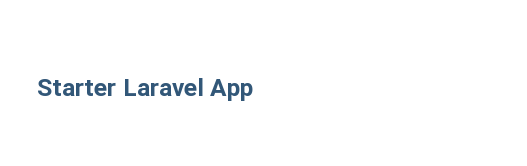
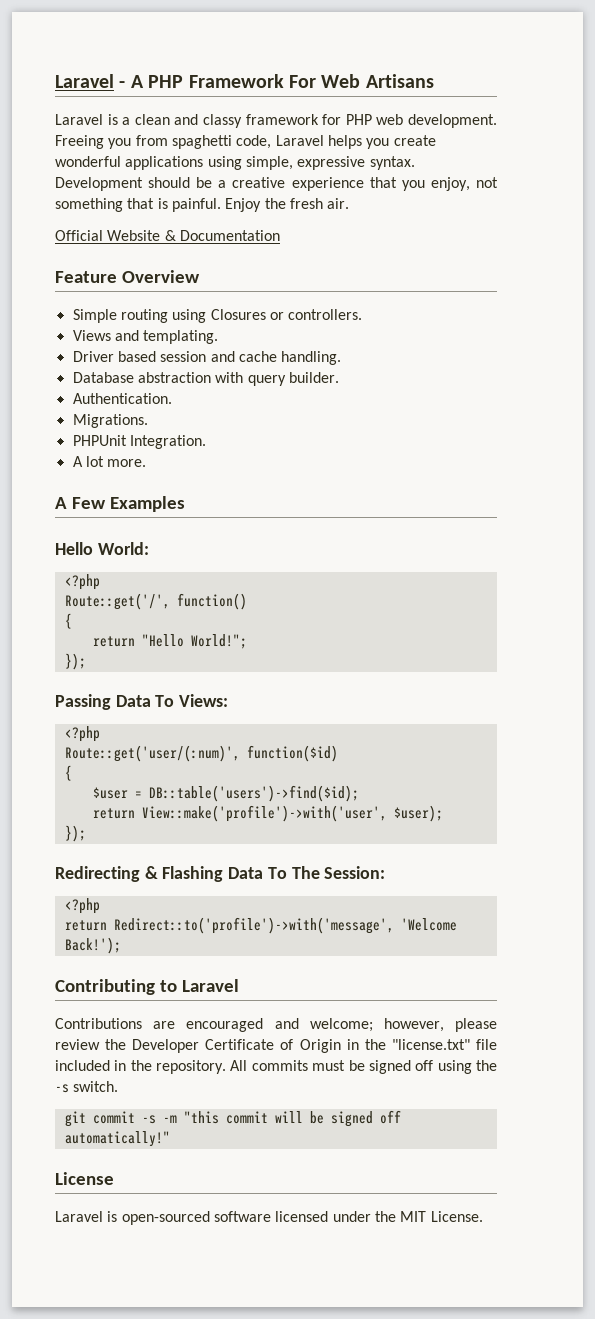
[37,78,254,101] Starter Laravel App -> [55,74,434,88] [55,114,498,128] [55,135,436,149] [55,156,415,170] [55,177,498,191] [55,198,350,212] [55,230,280,241] [55,270,200,283] [72,309,363,323] [72,330,219,344] [72,351,342,365] [72,372,339,386] [72,393,172,404] [72,414,148,428] [72,435,206,449] [72,456,147,467] [55,496,185,512] [55,542,149,555] [64,574,100,590] [64,593,247,610] [64,613,72,629] [92,634,247,649] [64,653,86,670] [55,694,229,710] [64,726,100,742] [64,745,338,762] [64,765,72,781] [92,785,359,802] [92,805,443,822] [64,825,86,842] [55,866,386,882] [64,898,100,914] [64,917,457,934] [64,937,121,954] [55,979,239,995] [55,1018,498,1032] [55,1039,497,1053] [55,1060,498,1074] [55,1081,119,1093] [64,1110,401,1127] [64,1131,170,1147] [55,1172,114,1185] [55,1211,483,1225] Laravel - A PHP Framework For Web Artisans // Laravel is a clean and classy framework for PHP web development. Freeing you from spaghetti code, Laravel helps you create wonderful applications using simple, expressive syntax. Development should be a creative experience that you enjoy, not something that is painful. Enjoy the fresh air. // Official Website & Documentation // Feature Overview // Simple routing using Closures or controllers. // Views and templating. // Driver based session and cache handling. // Database abstraction with query builder. // Authentication. // Migrations. // PHPUnit Integration. // A lot more. // A Few Examples // Hello World: // <?php // Route::get('/', function() // { // return "Hello World!"; // }); // Passing Data To Views: // <?php // Route::get('user/(:num)', function($id) // { // $user = DB::table('users')->find($id); // return View::make('profile')->with('user', $user); // }); // Redirecting & Flashing Data To The Session: // <?php // return Redirect::to('profile')->with('message', 'Welcome Back!'); // Contributing to Laravel // Contributions are encouraged and welcome; however, please review the Developer Certificate of Origin in the "license.txt" file included in the repository. All commits must be signed off using the -s switch. // git commit -s -m "this commit will be signed off automatically!" // License // Laravel is open-sourced software licensed under the MIT License.

